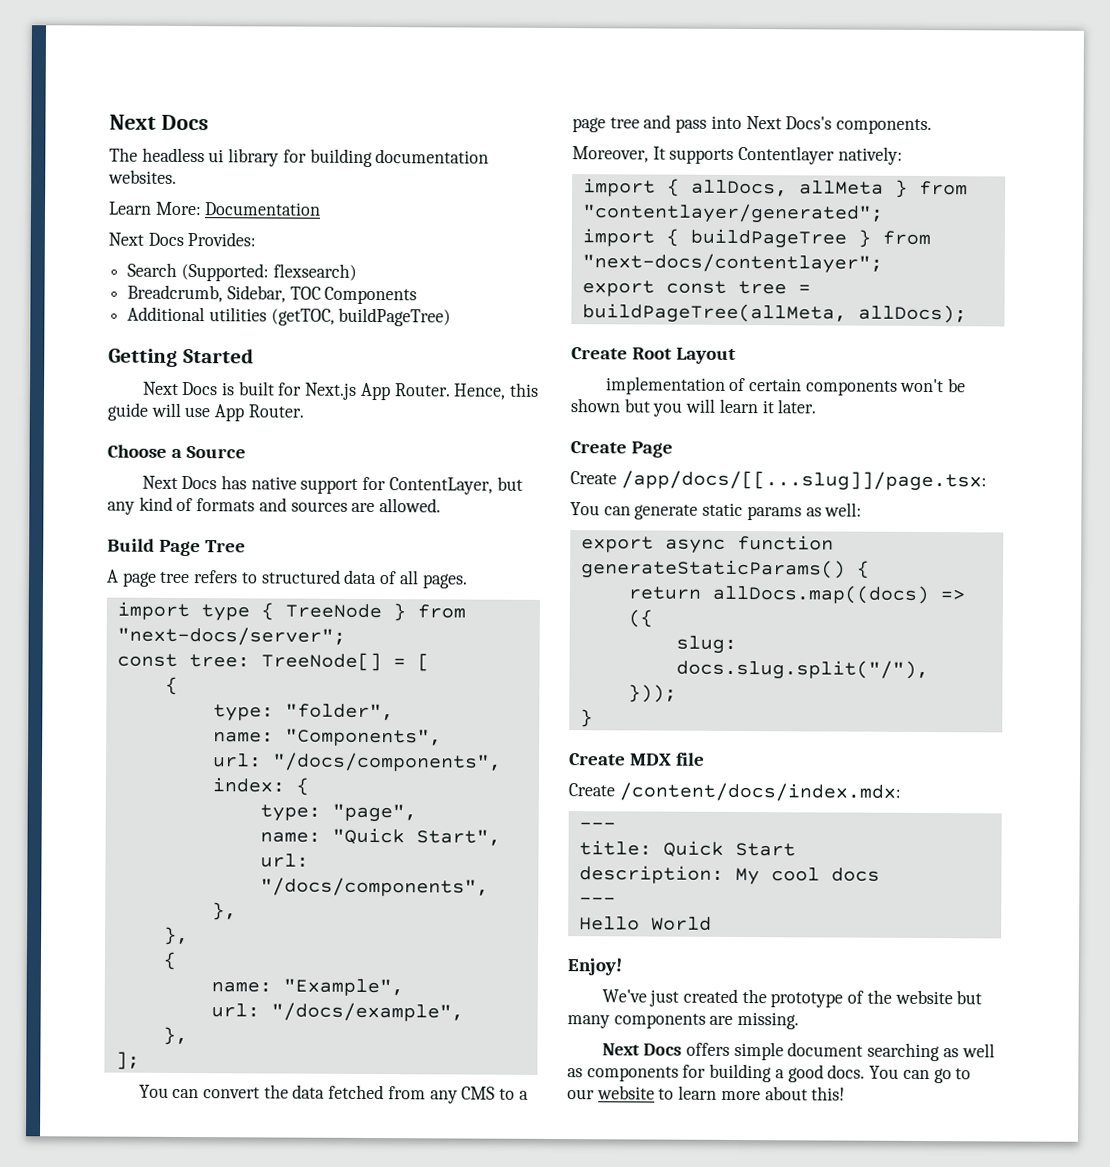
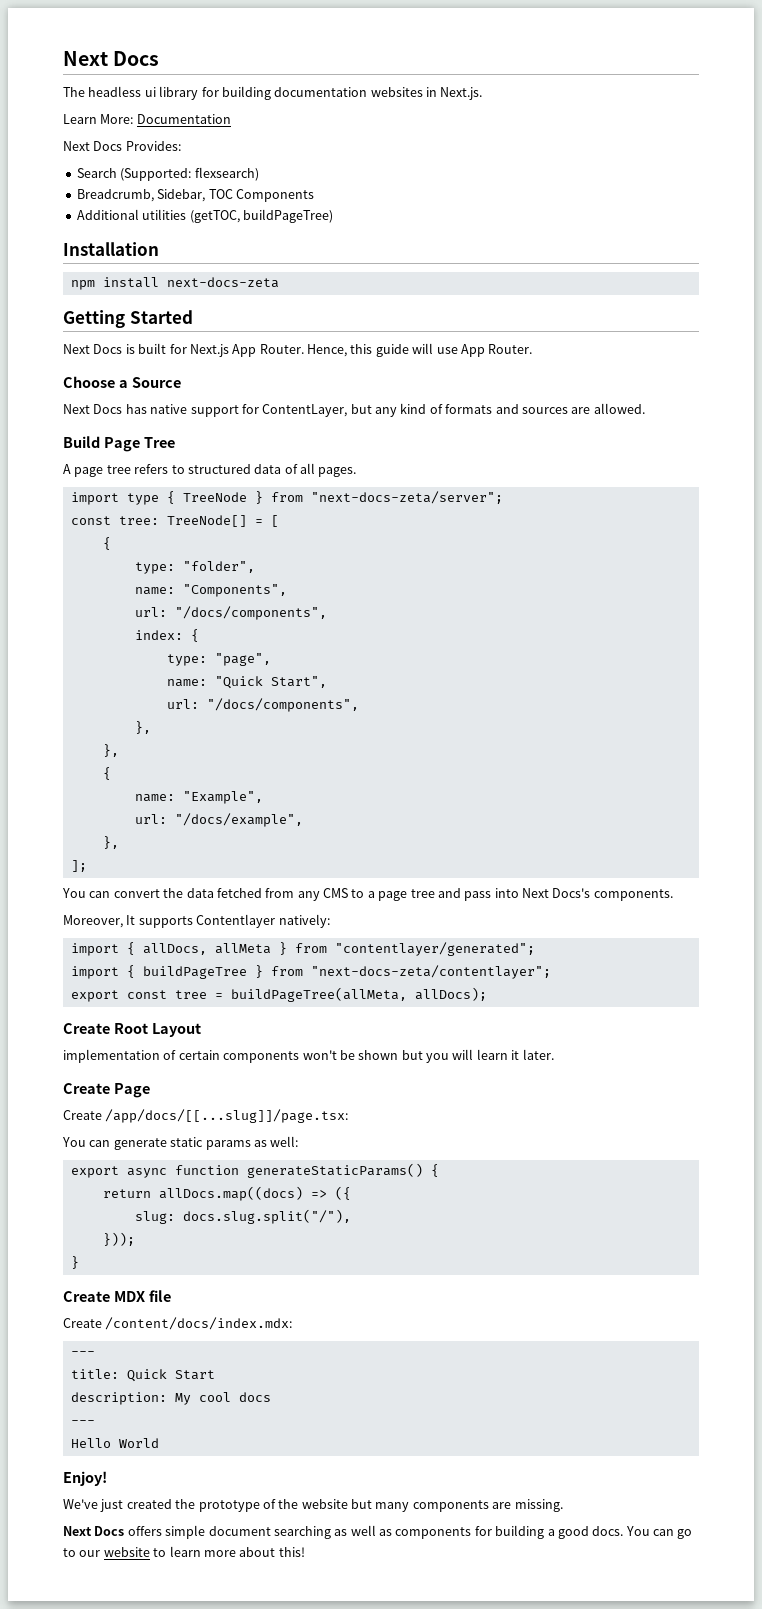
[108,169,177,184] websites. -> [370,87,483,100] websites in Next.js.
(452, 317) none -> [63,242,159,256] [70,277,279,290] // Installation // npm install next-docs-zeta
[116,626,346,646] "next-docs/server"; -> [310,491,503,504] "next-docs-zeta/server";
[581,253,883,274] "next-docs/contentlayer"; -> [310,965,551,979] "next-docs-zeta/contentlayer";

